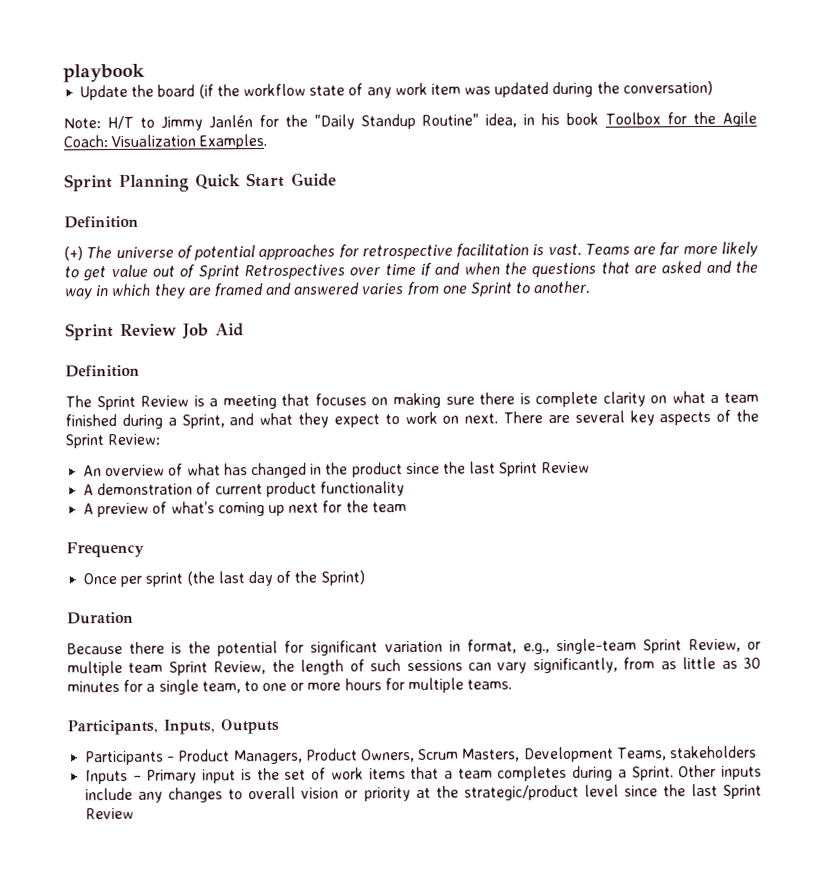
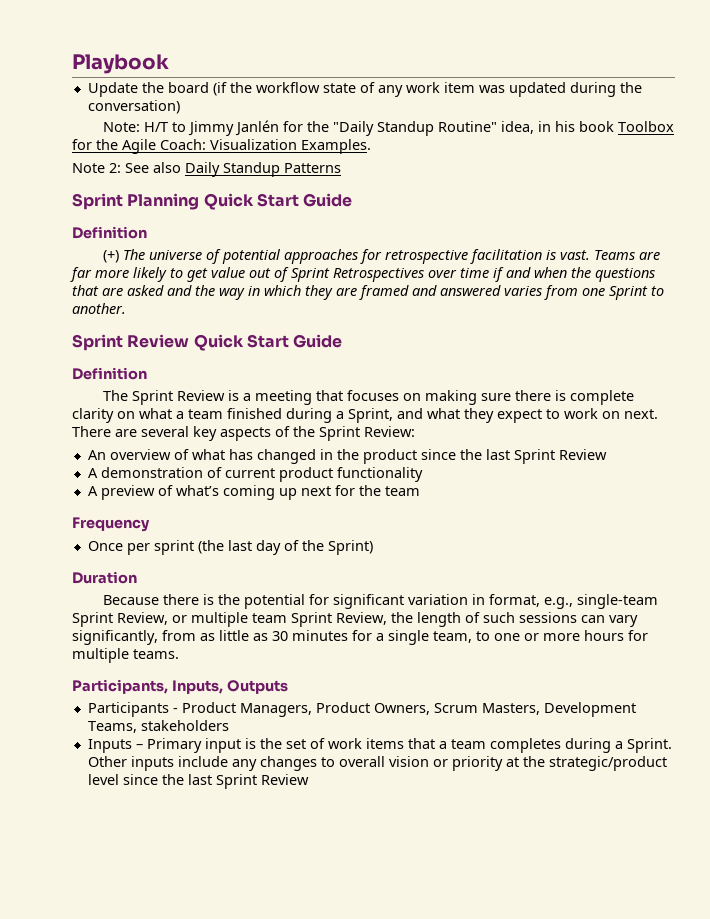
[63,63,145,83] playbook -> [72,54,169,74] Playbook
(268, 141) none -> [72,162,341,177] // Note 2: See also Daily Standup Patterns
[182,323,244,339] Job Aid -> [193,334,343,351] Quick Start Guide

